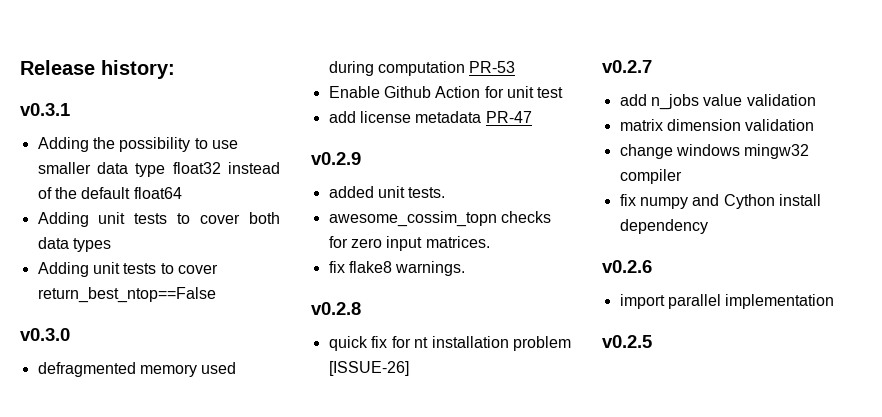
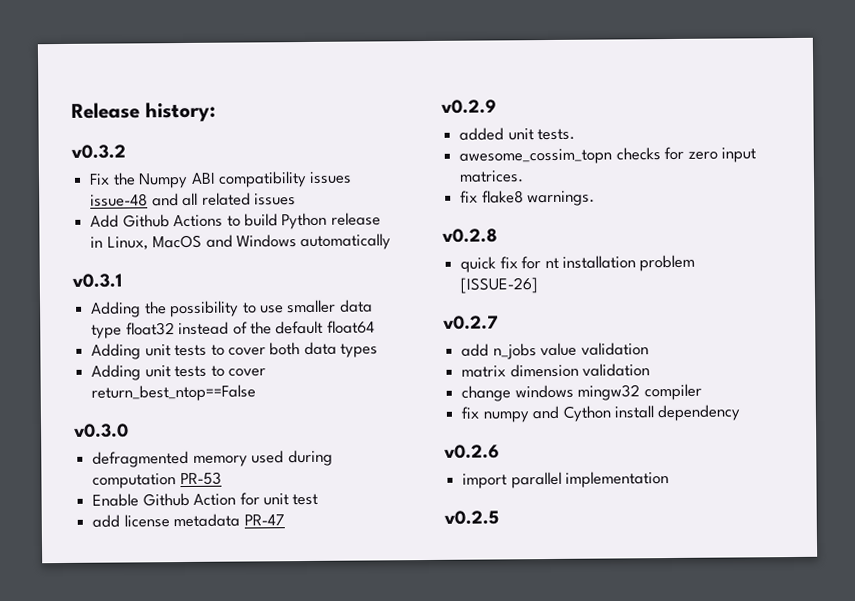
(175, 69) none -> [71,144,126,159] [89,170,353,189] [90,192,296,207] [90,212,381,230] [90,233,392,251] // v0.3.2 // Fix the Numpy ABI compatibility issues issue-48 and all related issues // Add Github Actions to build Python release in Linux, MacOS and Windows automatically

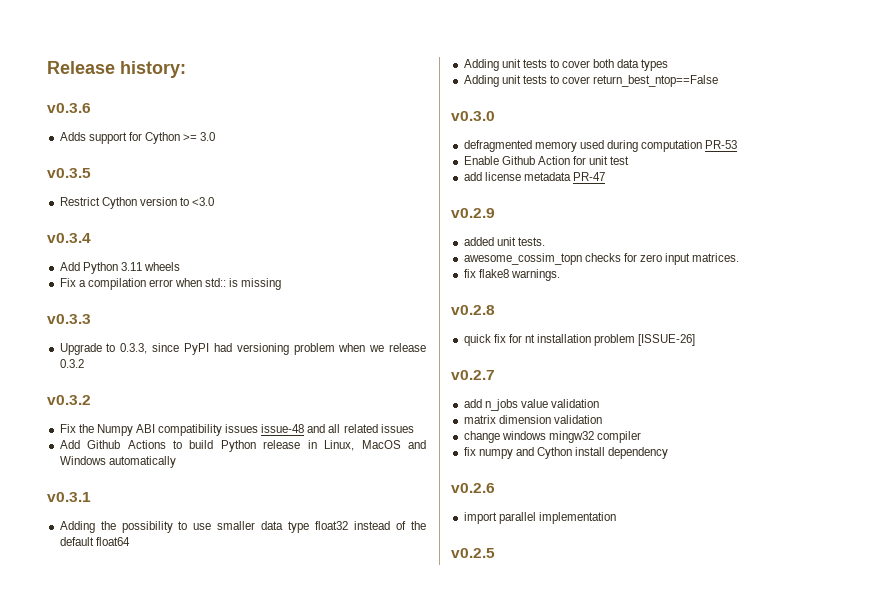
(216, 112) none -> [47,103,91,113] [59,132,216,144] [47,168,91,178] [59,197,215,209] [47,233,91,243] [59,262,180,274] [59,278,282,290] [47,314,91,324] [59,343,426,355] [59,359,84,368] // v0.3.6 // Adds support for Cython >= 3.0 // v0.3.5 // Restrict Cython version to <3.0 // v0.3.4 // Add Python 3.11 wheels // Fix a compilation error when std:: is missing // v0.3.3 // Upgrade to 0.3.3, since PyPI had versioning problem when we release 0.3.2

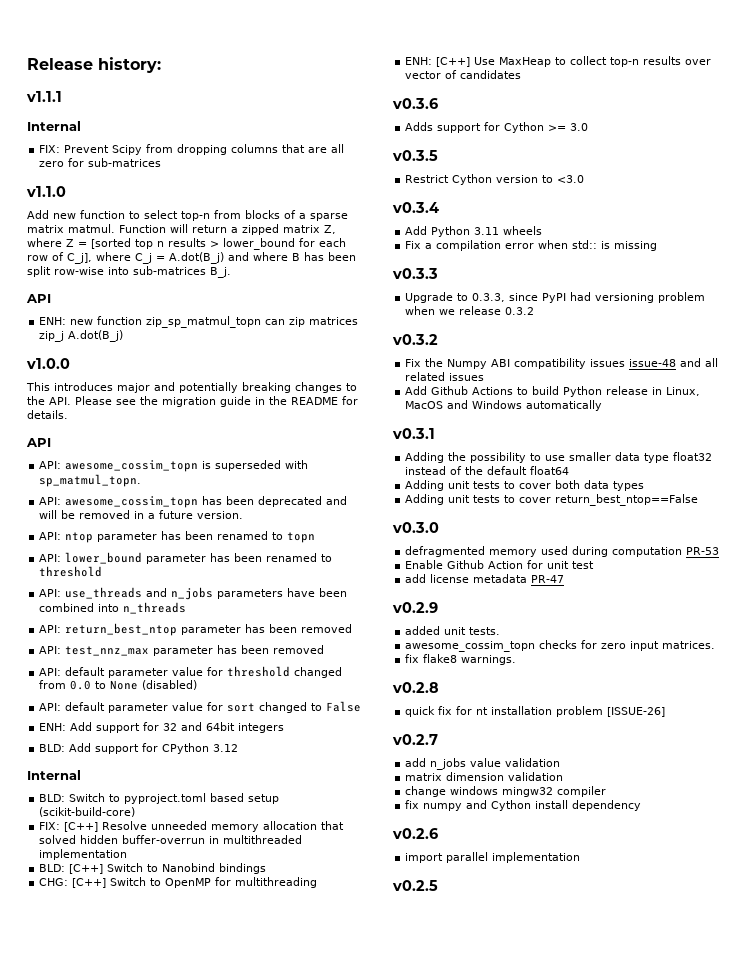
(186, 69) none -> [26,91,62,102] [27,121,81,131] [39,144,345,155] [39,158,162,167] [26,186,66,197] [27,210,348,221] [27,224,336,235] [27,238,346,250] [27,252,356,264] [27,266,231,278] [26,294,51,303] [39,316,359,328] [39,330,124,342] [26,358,70,369] [26,382,357,393] [27,396,358,407] [27,410,68,419] [26,438,51,447] [39,460,309,472] [39,474,142,487] [39,496,348,508] [39,510,244,519] [39,531,316,543] [39,552,333,564] [39,566,103,577] [39,587,348,600] [39,602,187,614] [39,623,353,636] [39,645,325,656] [39,666,343,678] [39,680,198,690] [39,701,362,713] [39,722,285,733] [39,743,239,754] [27,770,81,780] [39,793,280,804] [39,807,136,817] [39,821,345,832] [39,835,303,844] [39,849,128,860] [39,863,267,874] [39,877,318,888] [405,56,712,67] [405,70,522,79] // v1.1.1 // Internal // FIX: Prevent Scipy from dropping columns that are all zero for sub-matrices // v1.1.0 // Add new function to select top-n from blocks of a sparse matrix matmul. Function will return a zipped matrix Z, where Z = [sorted top n results > lower_bound for each row of C_j], where C_j = A.dot(B_j) and where B has been split row-wise into sub-matrices B_j. // API // ENH: new function zip_sp_matmul_topn can zip matrices zip_j A.dot(B_j) // v1.0.0 // This introduces major and potentially breaking changes to the API. Please see the migration guide in the README for details. // API // API: awesome_cossim_topn is superseded with sp_matmul_topn. // API: awesome_cossim_topn has been deprecated and will be removed in a future version. // API: ntop parameter has been renamed to topn // API: lower_bound parameter has been renamed to threshold // API: use_threads and n_jobs parameters have been combined into n_threads // API: return_best_ntop parameter has been removed // API: test_nnz_max parameter has been removed // API: default parameter value for threshold changed from 0.0 to None (disabled) // API: default parameter value for sort changed to False // ENH: Add support for 32 and 64bit integers // BLD: Add support for CPython 3.12 // Internal // BLD: Switch to pyproject.toml based setup (scikit-build-core) // FIX: [C++] Resolve unneeded memory allocation that solved hidden buffer-overrun in multithreaded implementation // BLD: [C++] Switch to Nanobind bindings // CHG: [C++] Switch to OpenMP for multithreading // ENH: [C++] Use MaxHeap to collect top-n results over vector of candidates

